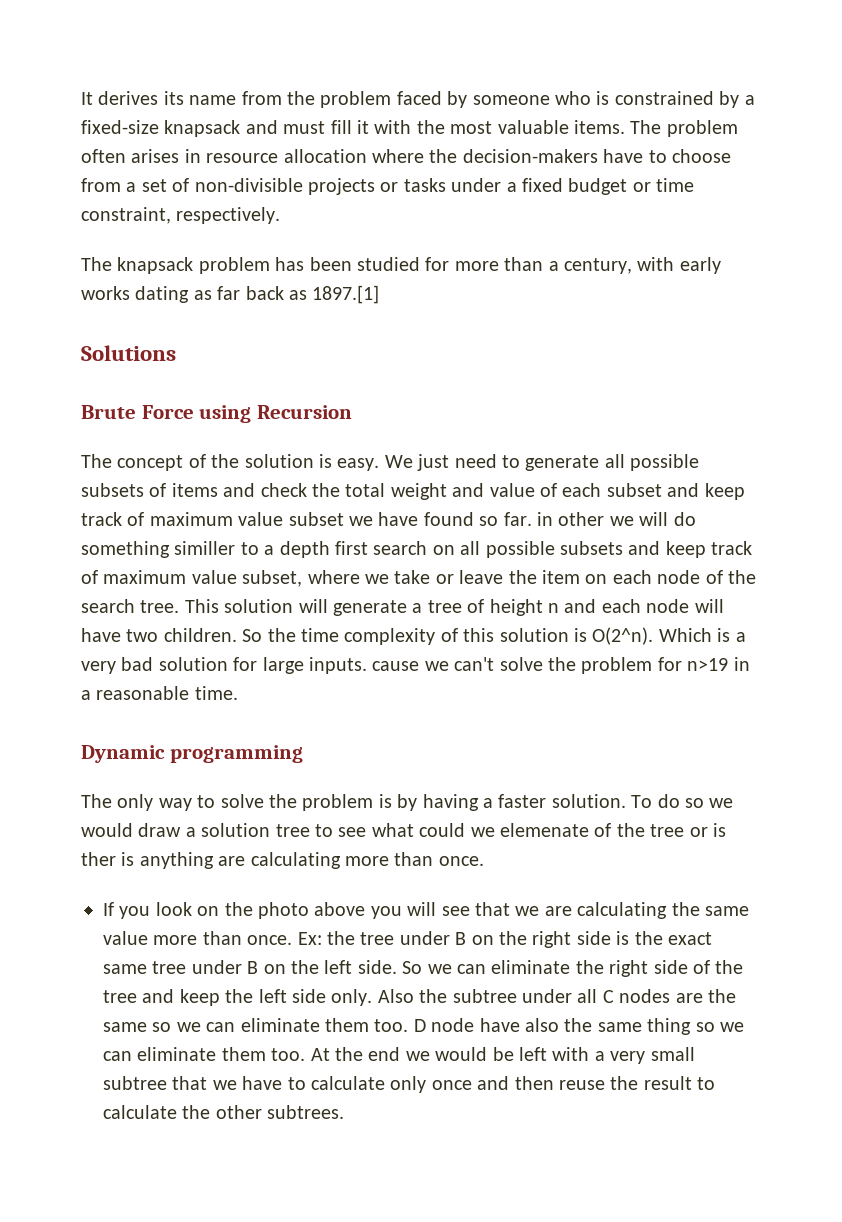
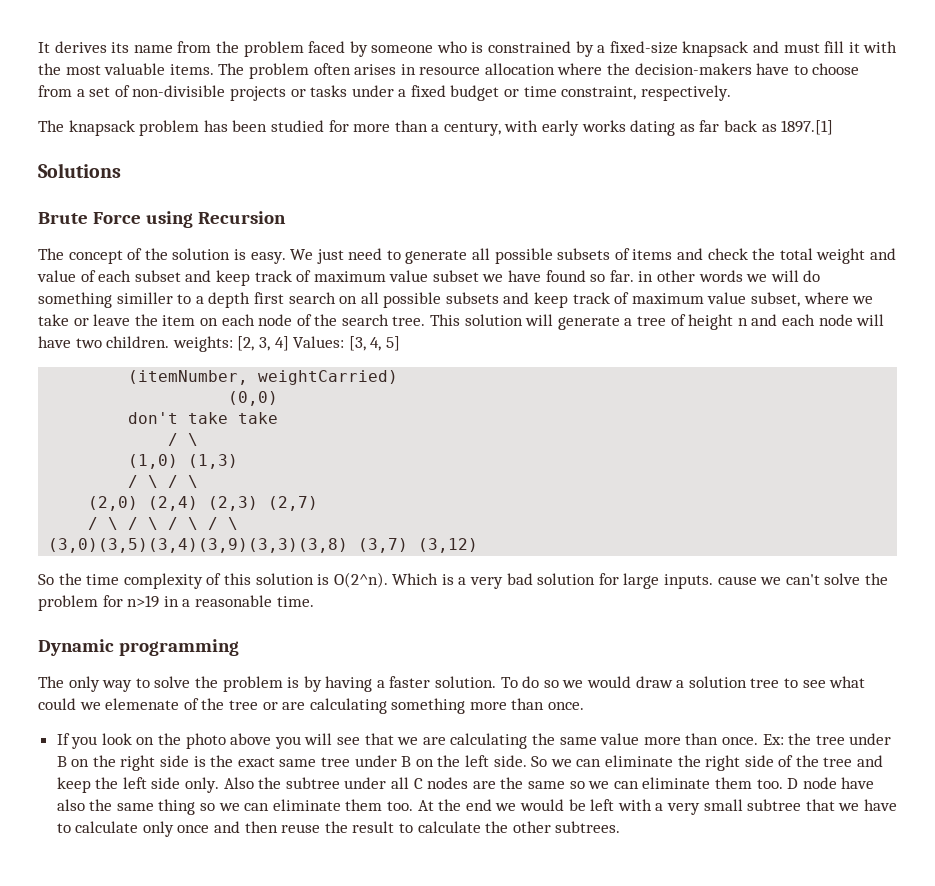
(605, 519) none -> [698,270,743,282] words
(237, 635) none -> [172,336,400,352] [128,370,399,385] [228,391,279,406] [128,412,279,424] [168,433,199,446] [128,454,239,469] [128,475,199,488] [88,496,319,511] [88,517,239,530] [48,538,479,553] weights: [2, 3, 4] Values: [3, 4, 5] // (itemNumber, weightCarried) // (0,0) // don't take take // / \ // (1,0) (1,3) // / \ / \ // (2,0) (2,4) (2,3) (2,7) // / \ / \ / \ / \ // (3,0)(3,5)(3,4)(3,9)(3,3)(3,8) (3,7) (3,12) //
[712,823,726,837] [81,852,341,869] is ther is anything are calculating -> [282,698,466,714] are calculating something

